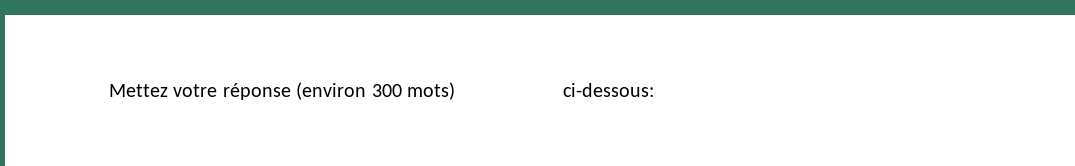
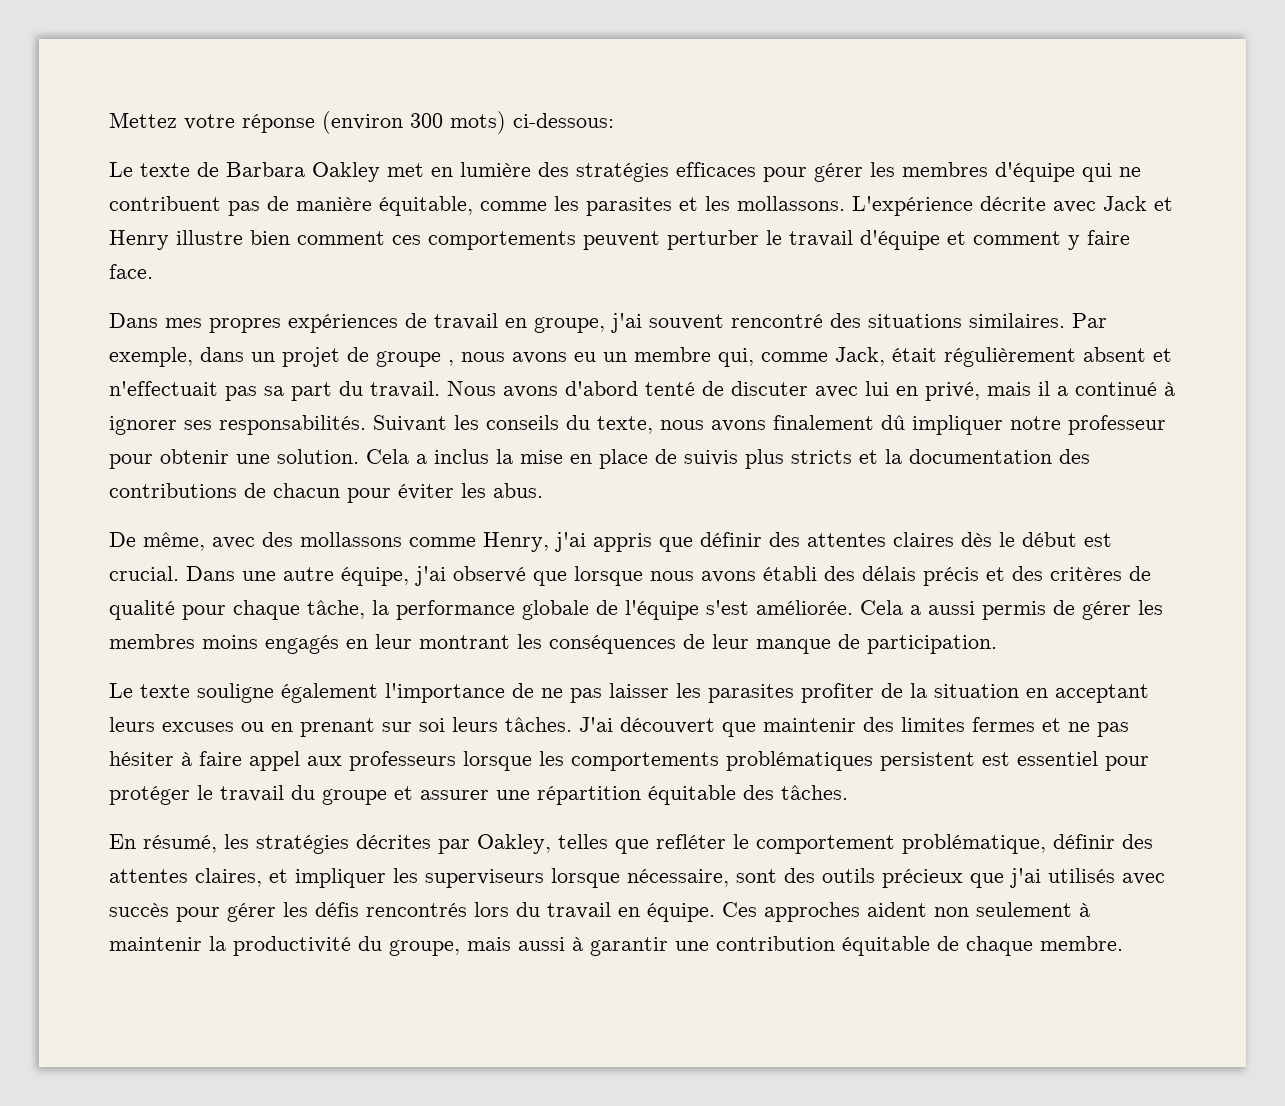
(654, 90) none -> [109,162,1141,182] [109,196,1173,216] [109,230,1130,250] [109,264,153,279] [109,313,1107,333] [109,347,1172,367] [109,381,1175,401] [109,415,1166,435] [109,449,1090,469] [109,483,543,503] [109,532,1112,552] [109,566,1151,586] [109,600,1163,620] [109,634,997,654] [109,683,1149,703] [109,717,1129,737] [109,751,1149,771] [109,785,848,805] [109,834,1153,854] [109,868,1165,888] [109,902,1090,922] [109,936,1123,956] // Le texte de Barbara Oakley met en lumière des stratégies efficaces pour gérer les membres d'équipe qui ne contribuent pas de manière équitable, comme les parasites et les mollassons. L'expérience décrite avec Jack et Henry illustre bien comment ces comportements peuvent perturber le travail d'équipe et comment y faire face. // Dans mes propres expériences de travail en groupe, j'ai souvent rencontré des situations similaires. Par exemple, dans un projet de groupe , nous avons eu un membre qui, comme Jack, était régulièrement absent et n'effectuait pas sa part du travail. Nous avons d'abord tenté de discuter avec lui en privé, mais il a continué à ignorer ses responsabilités. Suivant les conseils du texte, nous avons finalement dû impliquer notre professeur pour obtenir une solution. Cela a inclus la mise en place de suivis plus stricts et la documentation des contributions de chacun pour éviter les abus. // De même, avec des mollassons comme Henry, j'ai appris que définir des attentes claires dès le début est crucial. Dans une autre équipe, j'ai observé que lorsque nous avons établi des délais précis et des critères de qualité pour chaque tâche, la performance globale de l'équipe s'est améliorée. Cela a aussi permis de gérer les membres moins engagés en leur montrant les conséquences de leur manque de participation. // Le texte souligne également l'importance de ne pas laisser les parasites profiter de la situation en acceptant leurs excuses ou en prenant sur soi leurs tâches. J'ai découvert que maintenir des limites fermes et ne pas hésiter à faire appel aux professeurs lorsque les comportements problématiques persistent est essentiel pour protéger le travail du groupe et assurer une répartition équitable des tâches. // En résumé, les stratégies décrites par Oakley, telles que refléter le comportement problématique, définir des attentes claires, et impliquer les superviseurs lorsque nécessaire, sont des outils précieux que j'ai utilisés avec succès pour gérer les défis rencontrés lors du travail en équipe. Ces approches aident non seulement à maintenir la productivité du groupe, mais aussi à garantir une contribution équitable de chaque membre.

